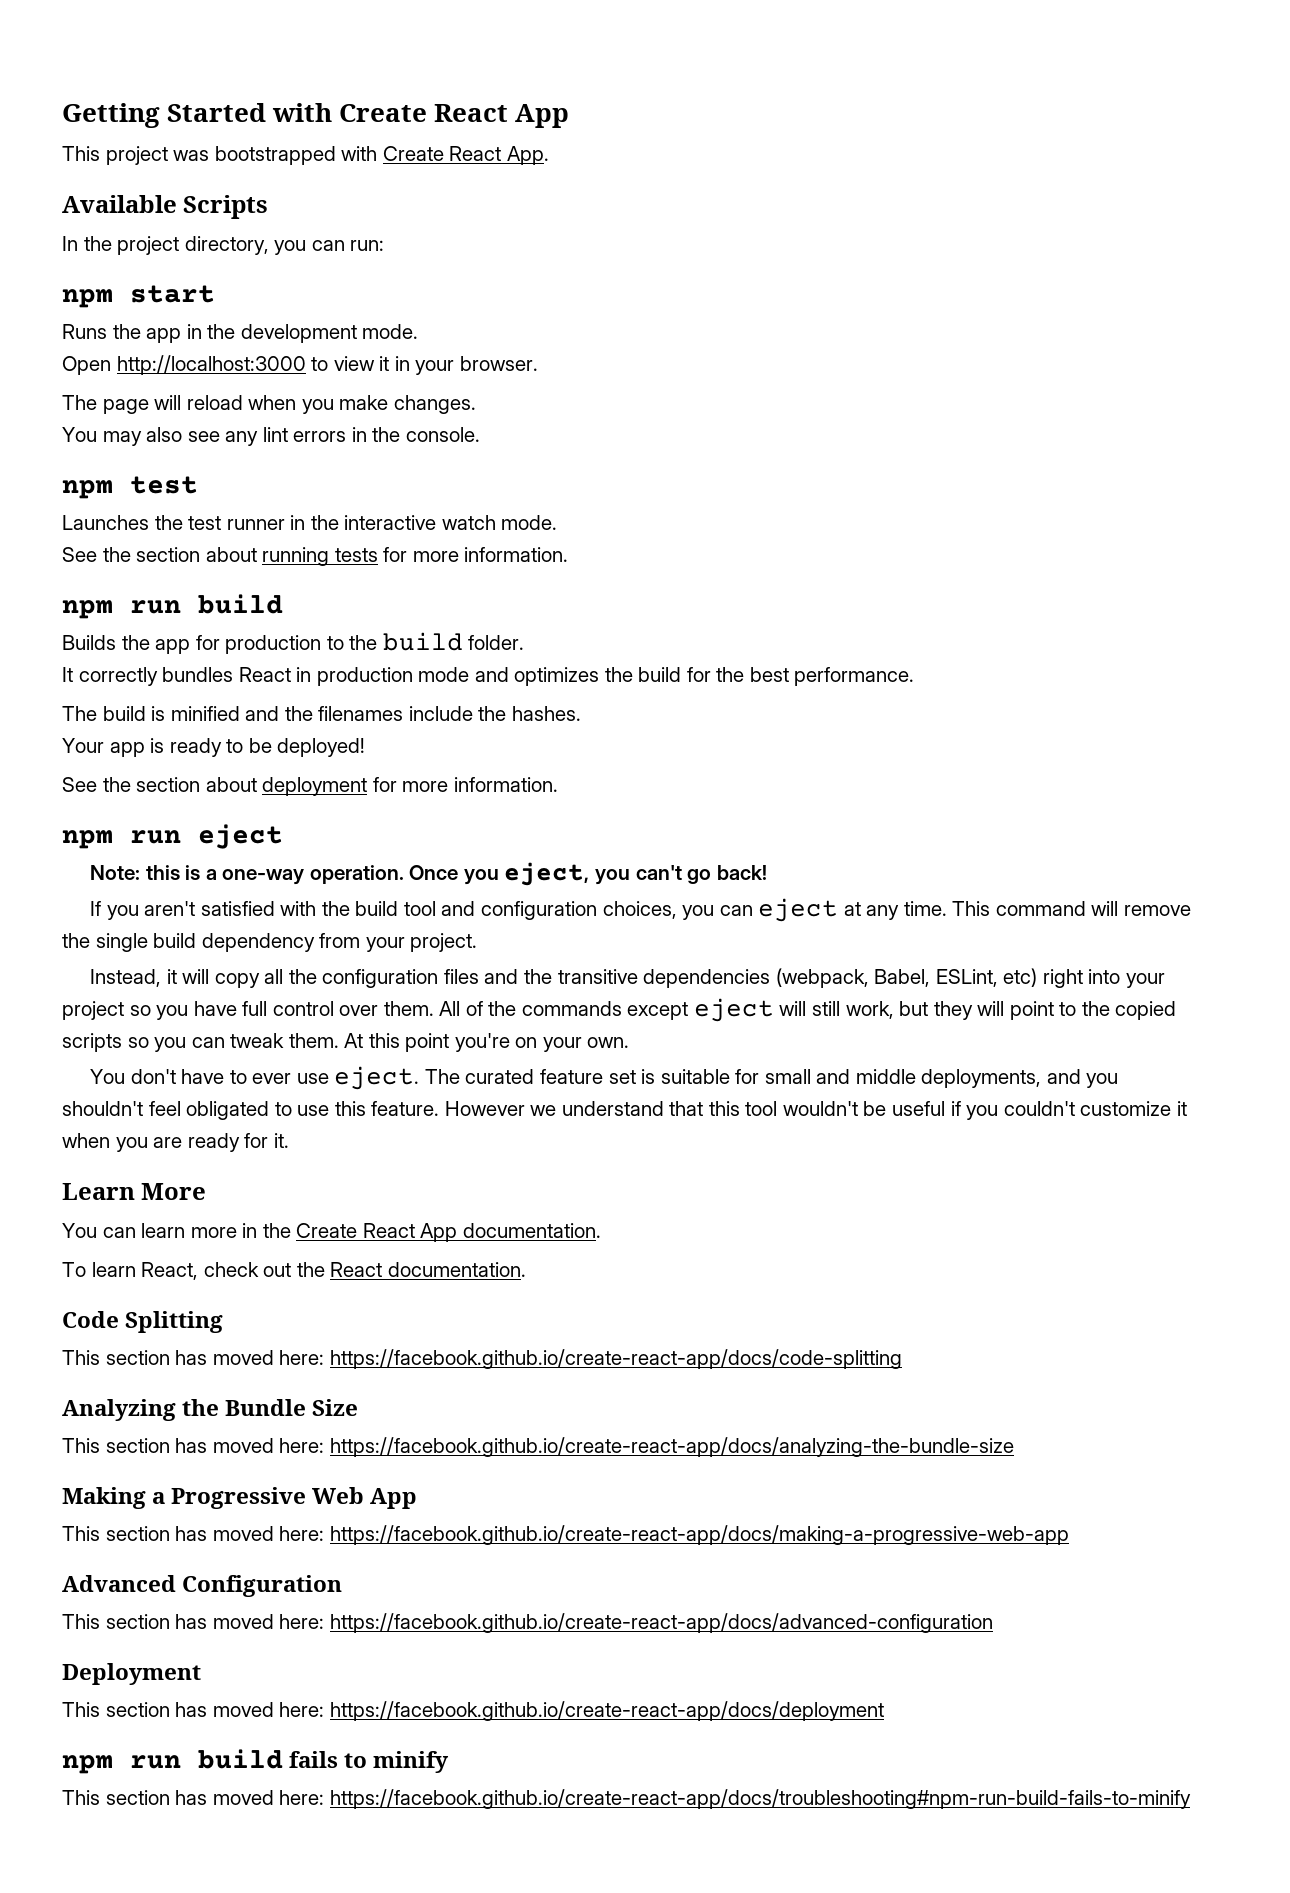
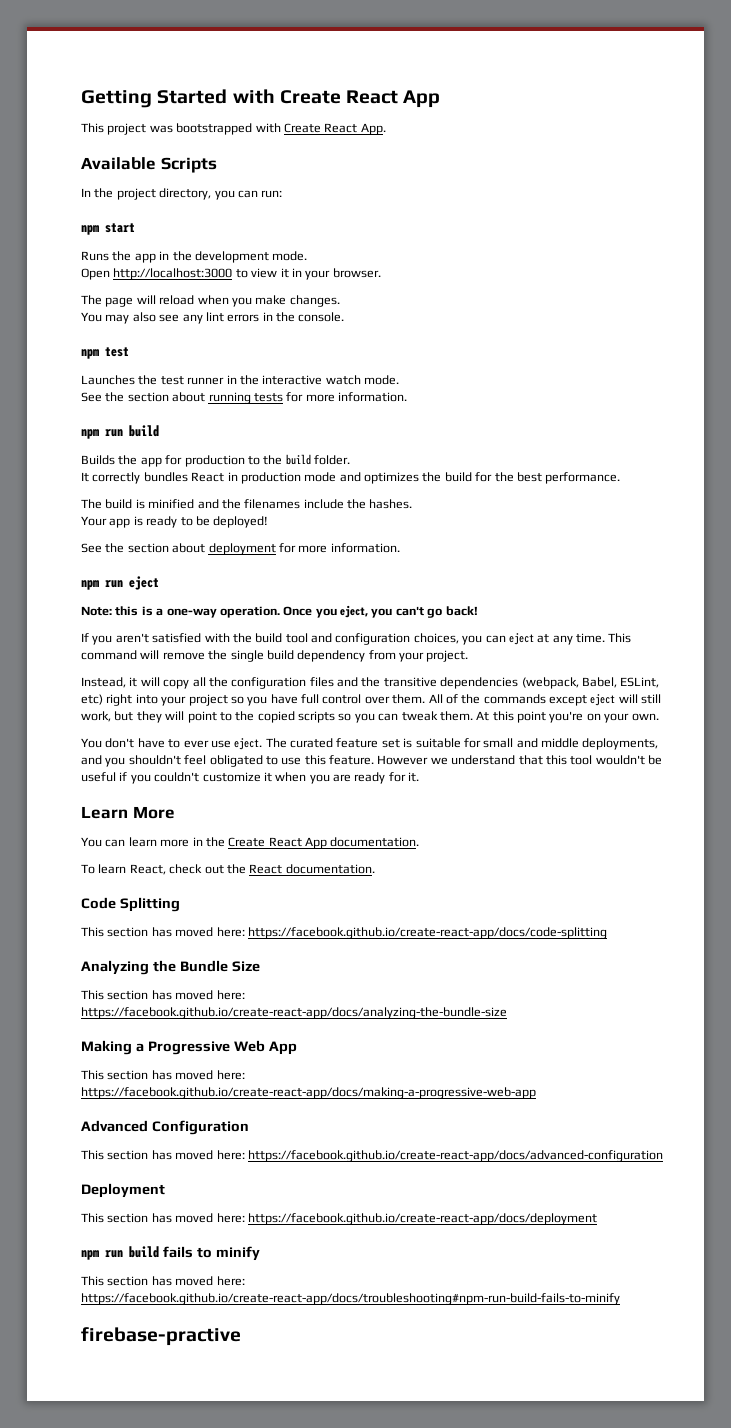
(1191, 1799) none -> [81,1327,241,1346] // firebase-practive

